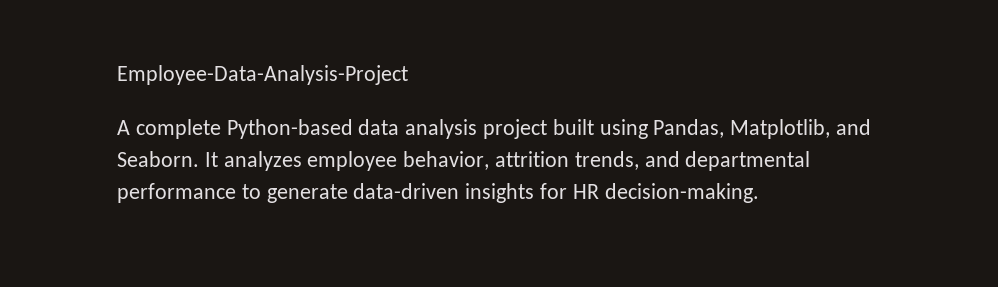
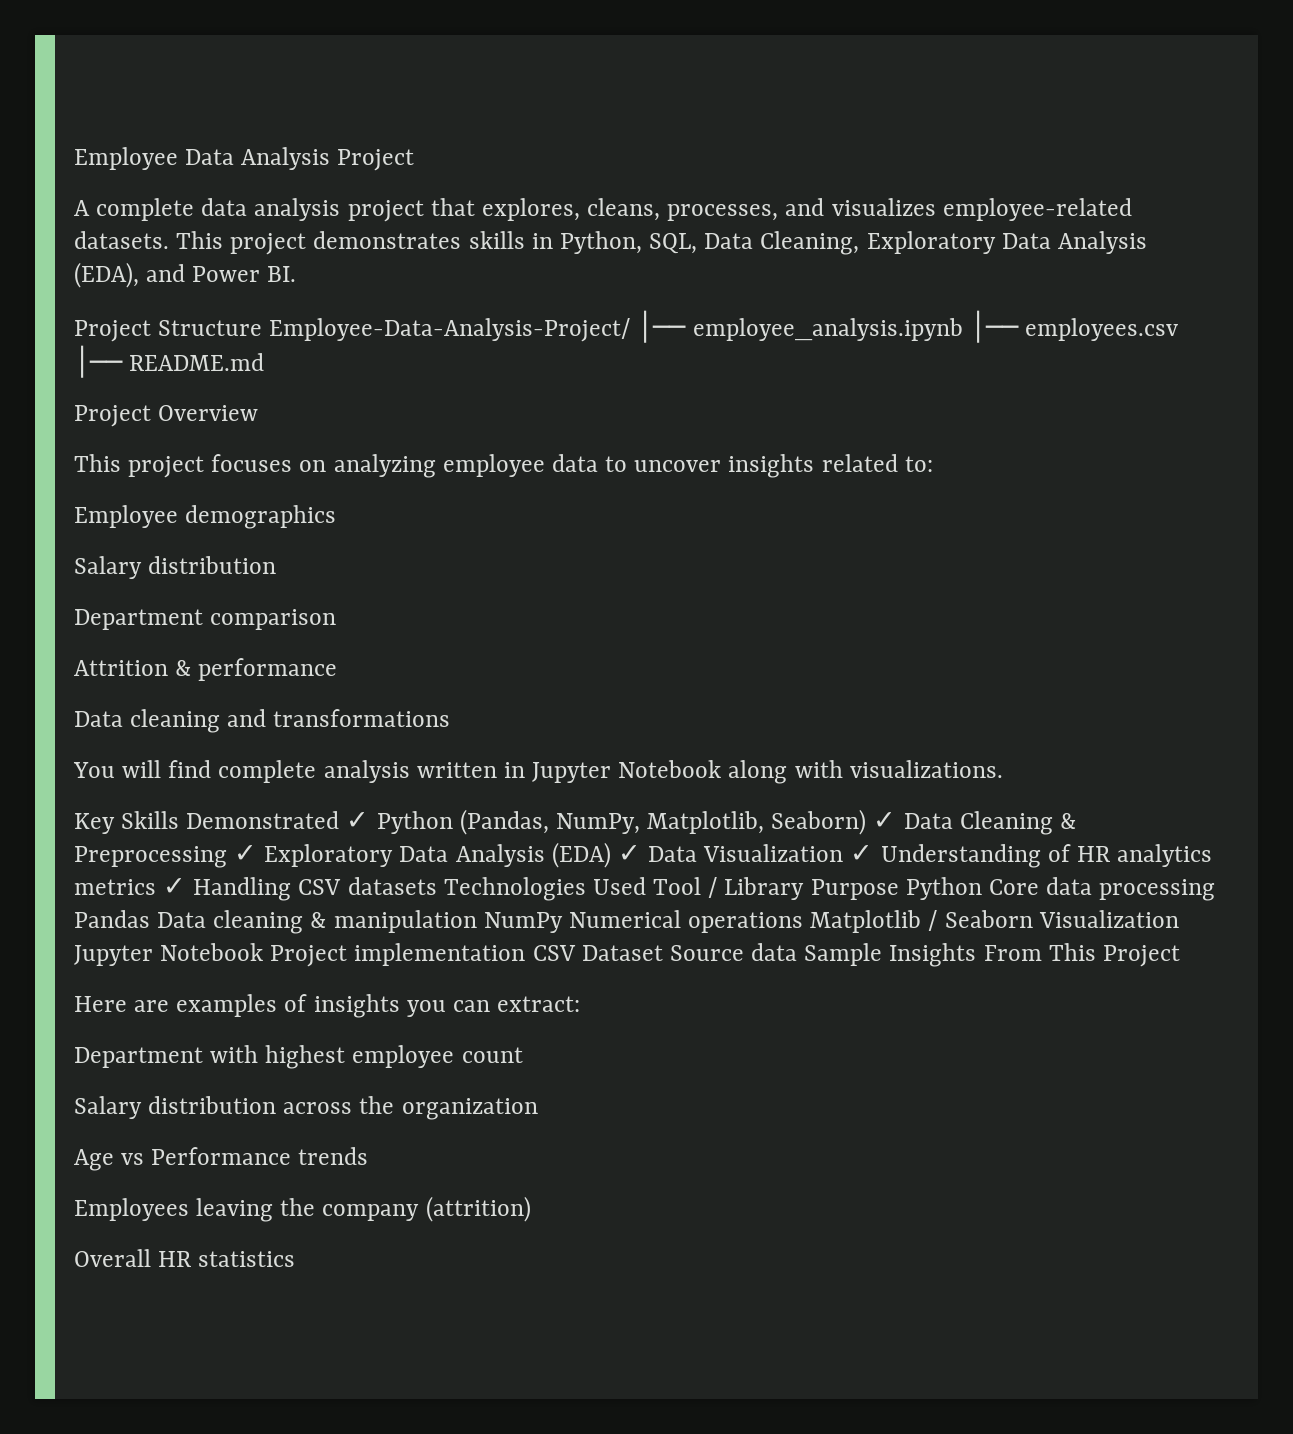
[117,65,408,85] Employee-Data-Analysis-Project -> [74,147,415,171] Employee Data Analysis Project
[226,119,353,139] Python-based -> (195, 209) none
[552,119,872,139] [117,151,811,171] [117,183,759,203] built using Pandas, Matplotlib, and Seaborn. It analyzes employee behavior, attrition trends, and departmental performance to generate data-driven insights for HR decision-making. -> [430,198,1132,221] [74,231,1147,255] [74,262,297,288] [74,310,1178,343] [74,345,265,378] [74,405,259,427] [74,454,933,478] [74,505,337,529] [74,556,277,579] [74,609,337,630] [74,658,338,681] [74,709,451,733] [73,760,1003,784] [74,809,1076,835] [74,842,1213,868] [74,877,1216,901] [74,910,1179,934] [74,943,1180,967] [74,994,581,1018] [74,1045,523,1069] [74,1096,538,1120] [74,1147,369,1171] [74,1196,531,1222] [74,1249,296,1267] that explores, cleans, processes, and visualizes employee-related datasets. This project demonstrates skills in Python, SQL, Data Cleaning, Exploratory Data Analysis (EDA), and Power BI. // Project Structure Employee-Data-Analysis-Project/ │── employee_analysis.ipynb │── employees.csv │── README.md // Project Overview // This project focuses on analyzing employee data to uncover insights related to: // Employee demographics // Salary distribution // Department comparison // Attrition & performance // Data cleaning and transformations // You will find complete analysis written in Jupyter Notebook along with visualizations. // Key Skills Demonstrated ✓ Python (Pandas, NumPy, Matplotlib, Seaborn) ✓ Data Cleaning & Preprocessing ✓ Exploratory Data Analysis (EDA) ✓ Data Visualization ✓ Understanding of HR analytics metrics ✓ Handling CSV datasets Technologies Used Tool / Library Purpose Python Core data processing Pandas Data cleaning & manipulation NumPy Numerical operations Matplotlib / Seaborn Visualization Jupyter Notebook Project implementation CSV Dataset Source data Sample Insights From This Project // Here are examples of insights you can extract: // Department with highest employee count // Salary distribution across the organization // Age vs Performance trends // Employees leaving the company (attrition) // Overall HR statistics

